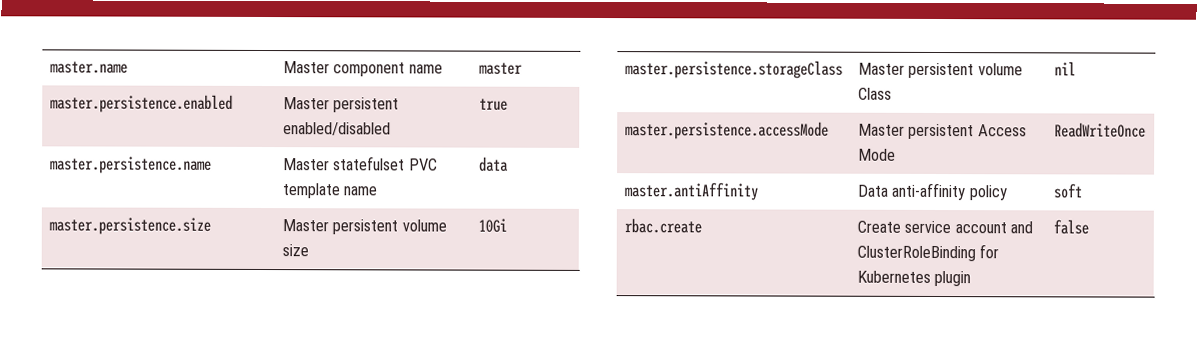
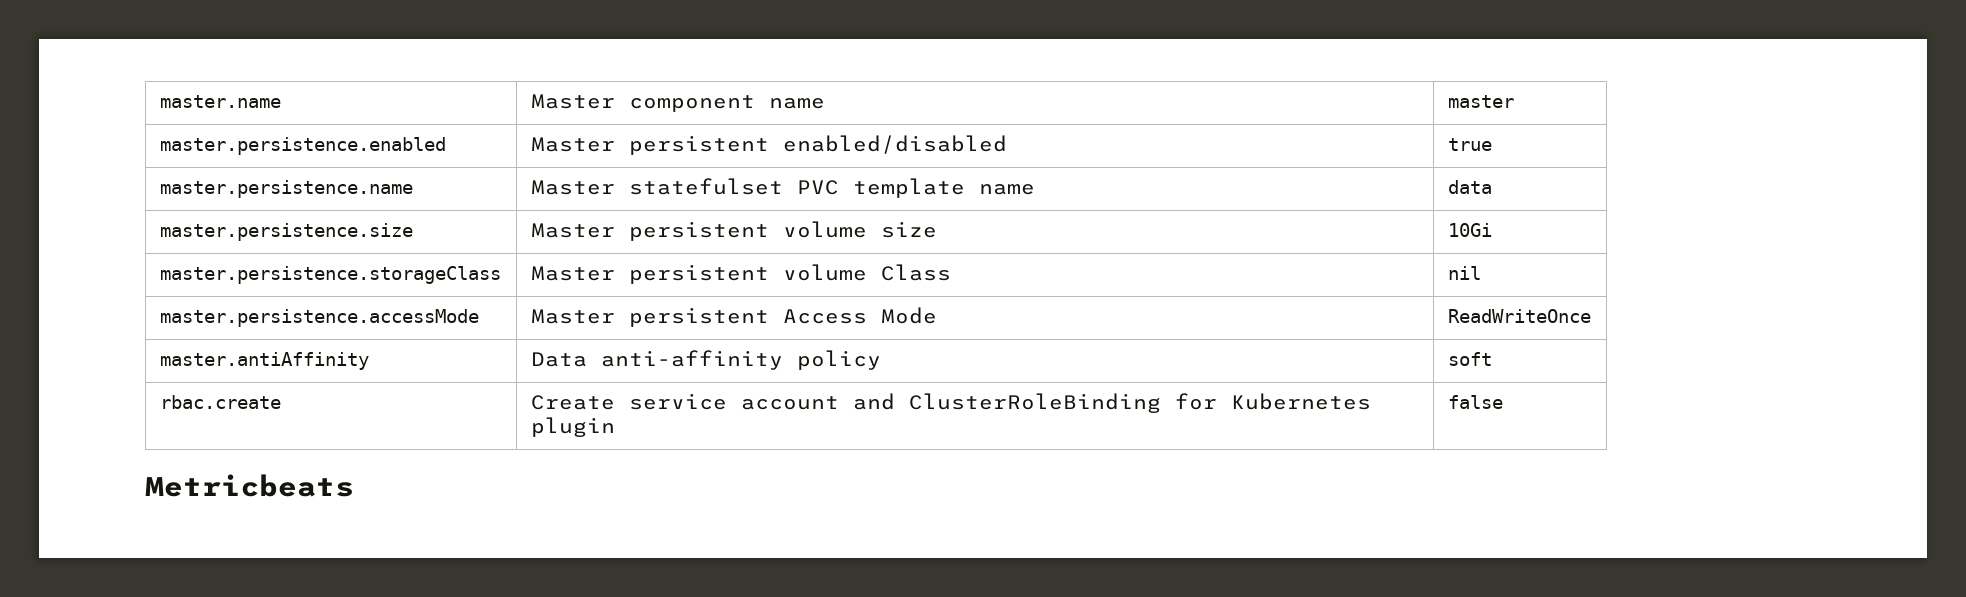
(1089, 227) none -> [145,474,354,497] // Metricbeats

